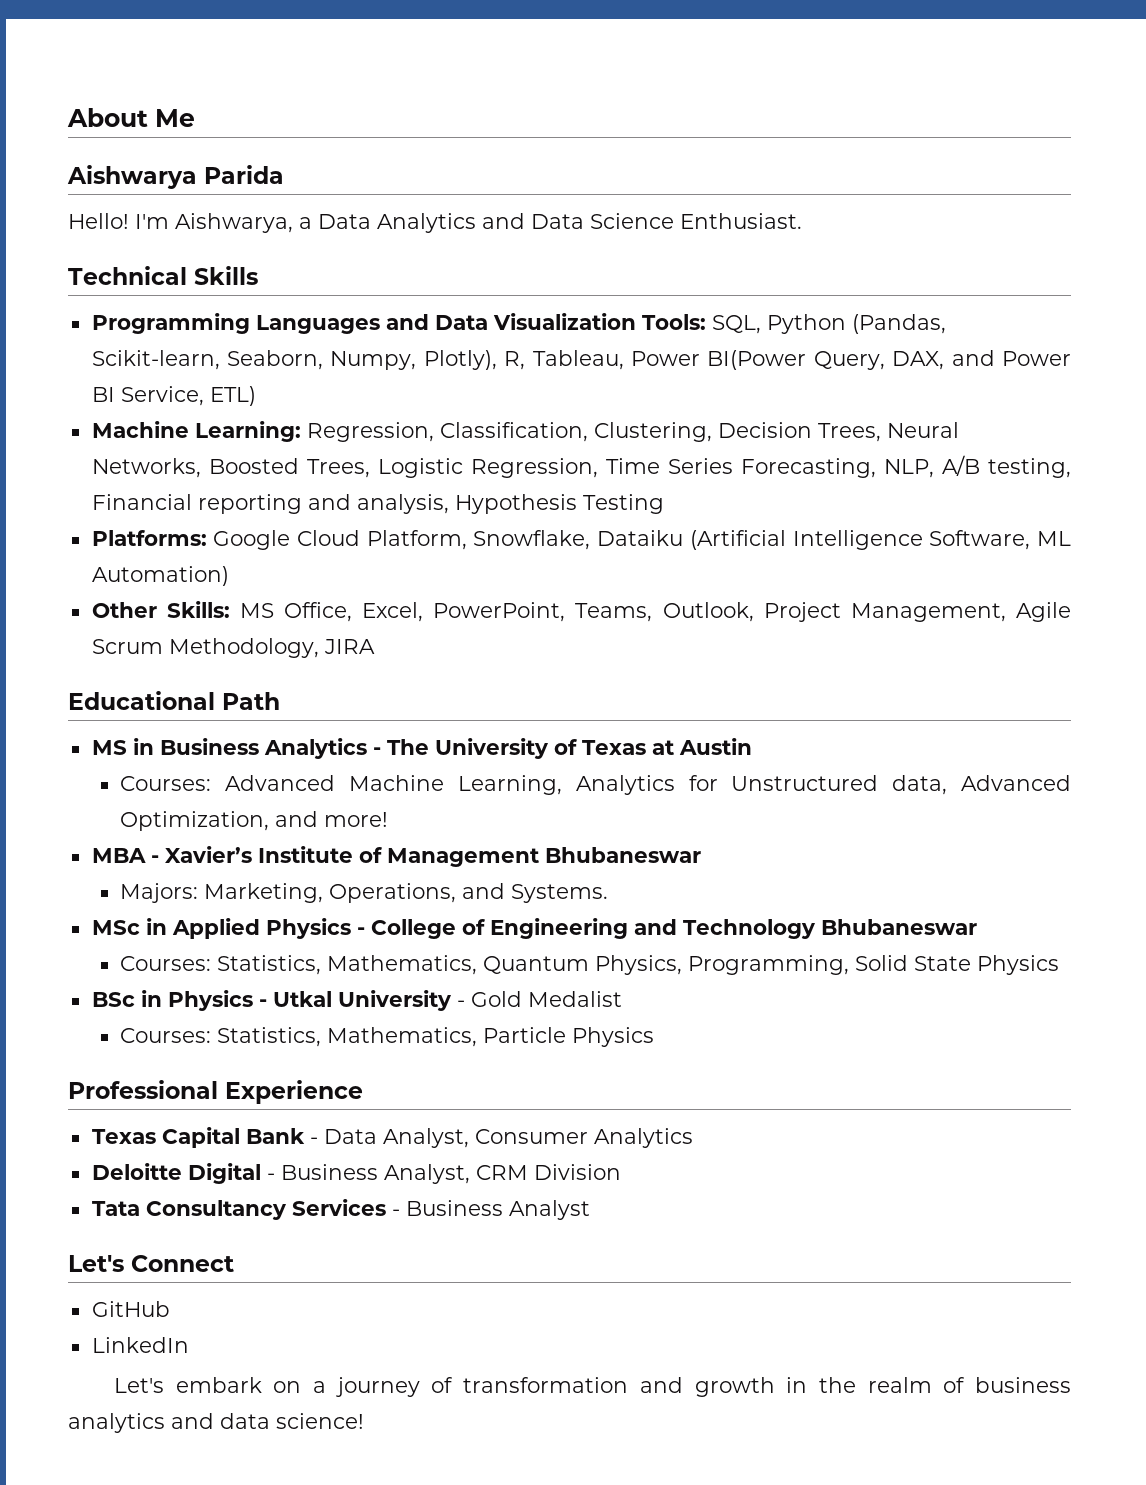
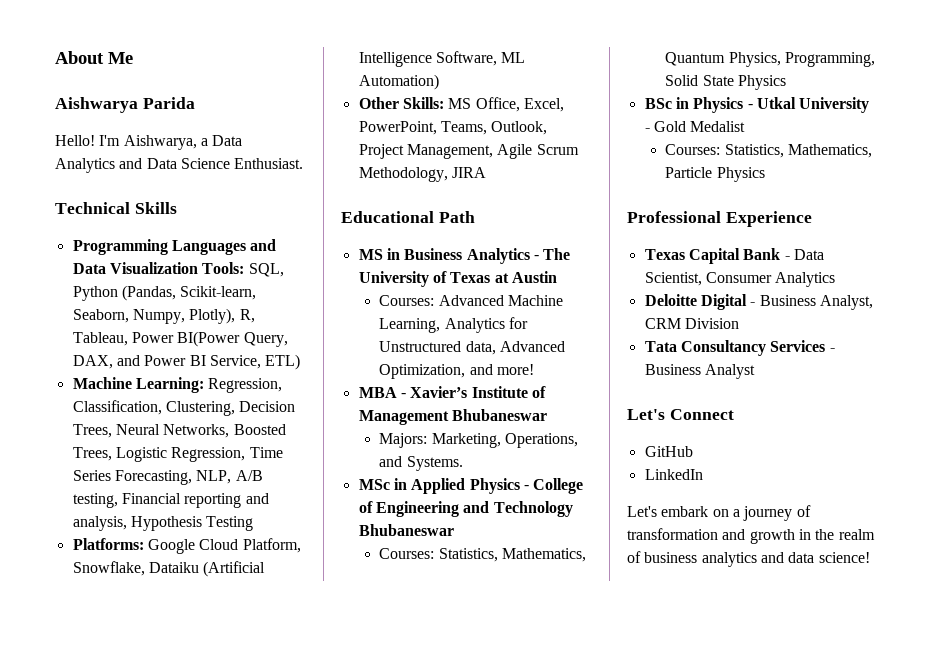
[382,1128,469,1148] Analyst, -> [644,272,702,286] Scientist,

